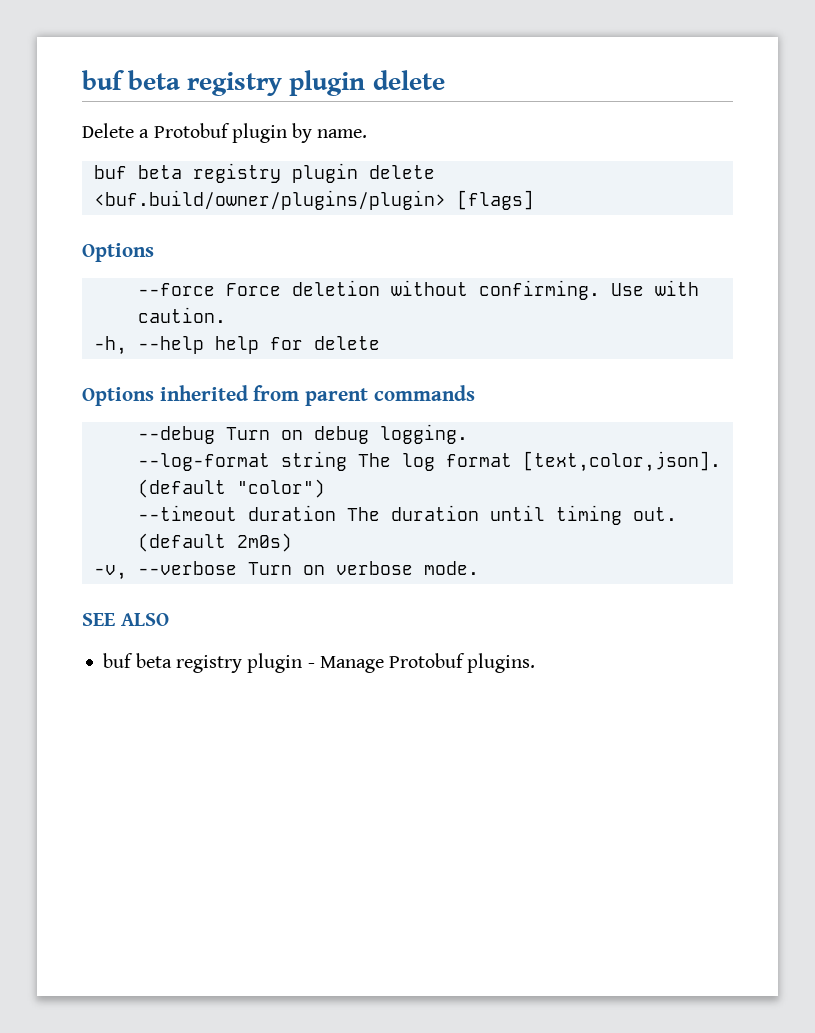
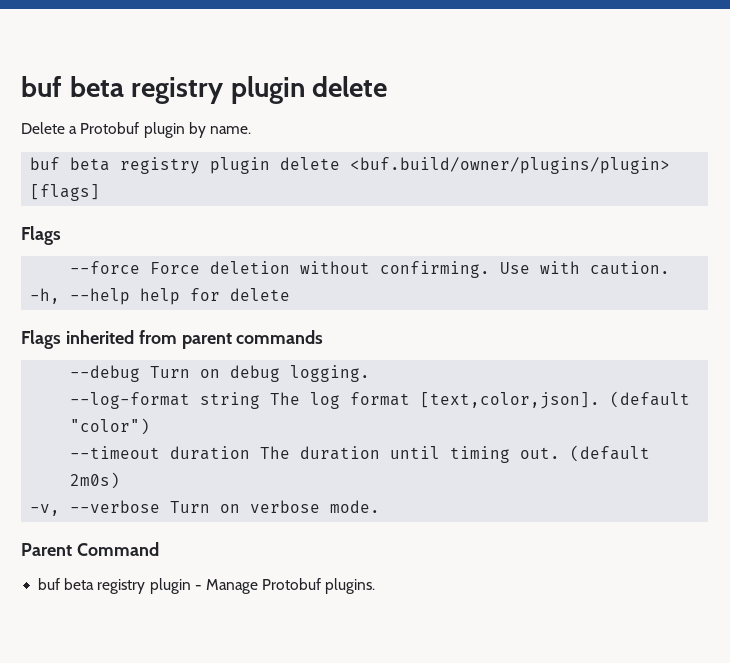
[82,243,154,262] Options -> [21,226,61,245] Flags
[82,387,154,406] Options -> [21,330,61,349] Flags
[82,613,169,626] SEE ALSO -> [21,542,159,556] Parent Command

